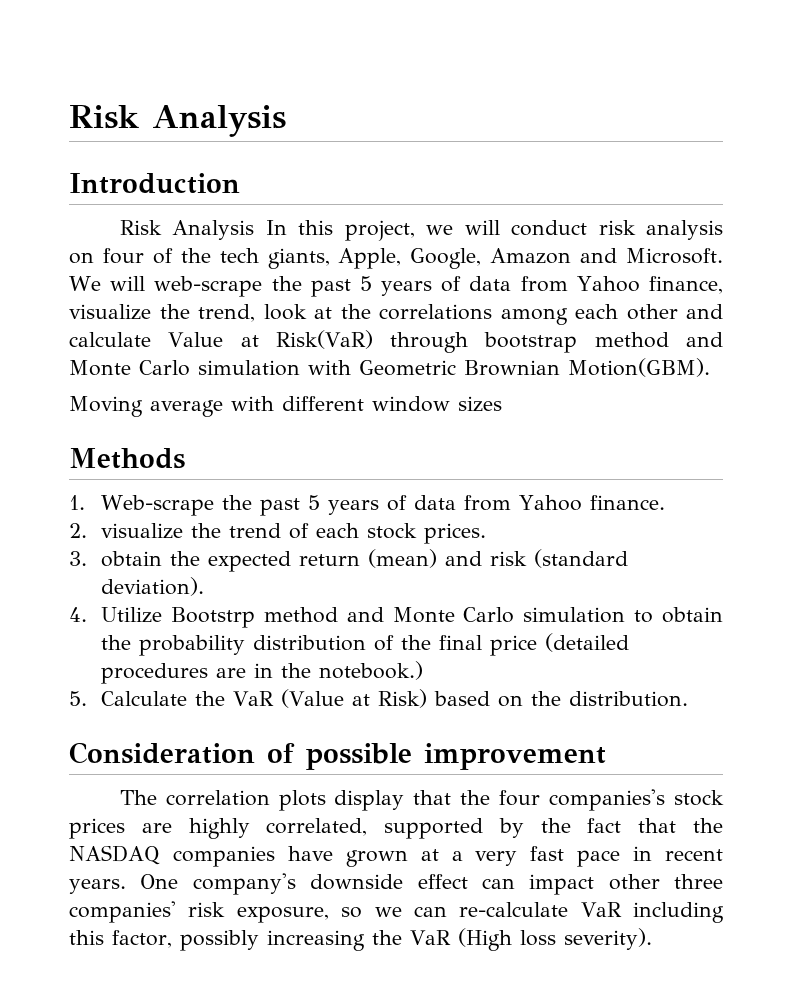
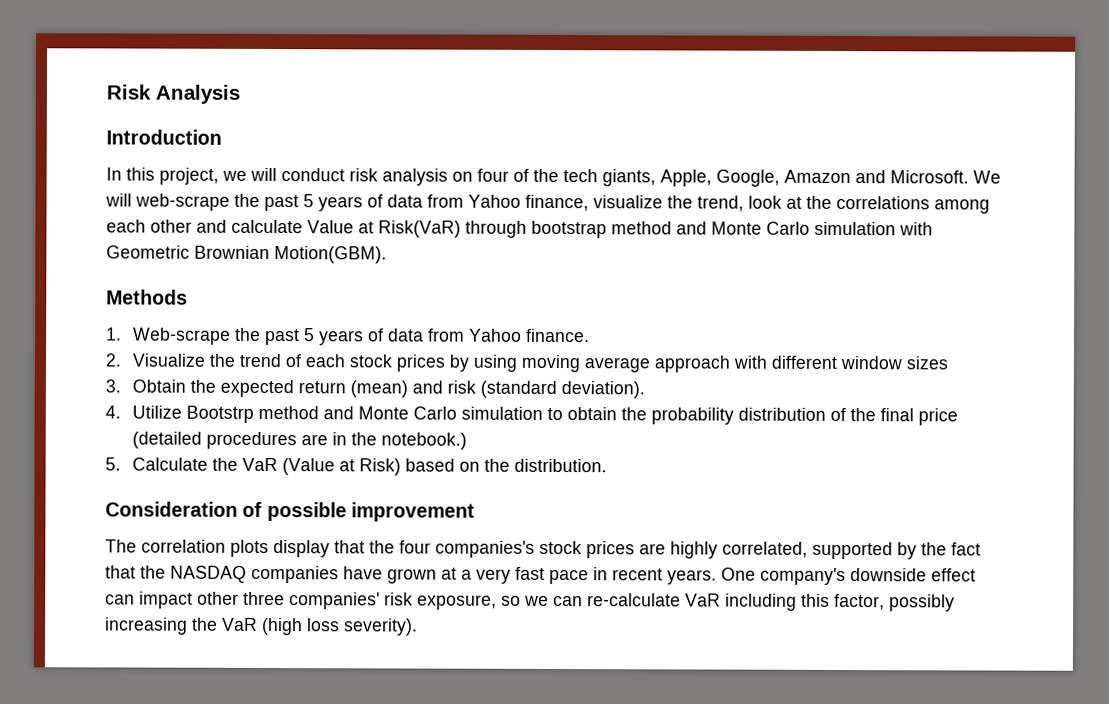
[119,220,255,240] Risk Analysis -> (222, 137) none
[69,396,502,417] // Moving average with different window sizes -> (387, 255) none
[100,523,183,539] visualize -> [131,353,205,367] Visualize
[423,523,486,544] prices. -> [395,354,948,373] prices by using moving average approach with different window sizes
[100,551,162,567] obtain -> [131,379,186,393] Obtain
[457,928,512,951] (High -> [262,617,303,636] (high

